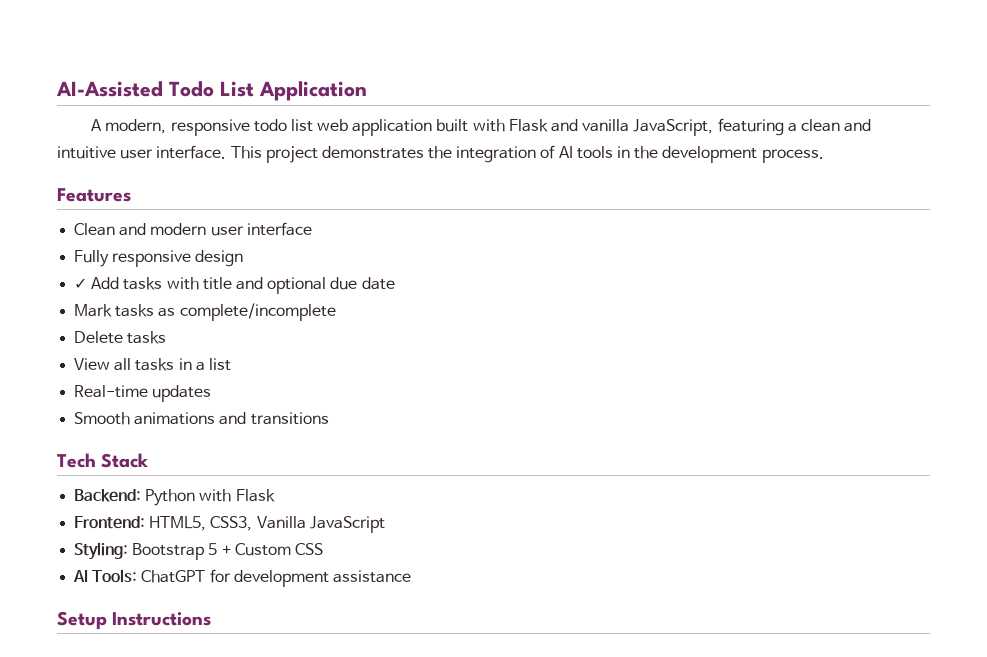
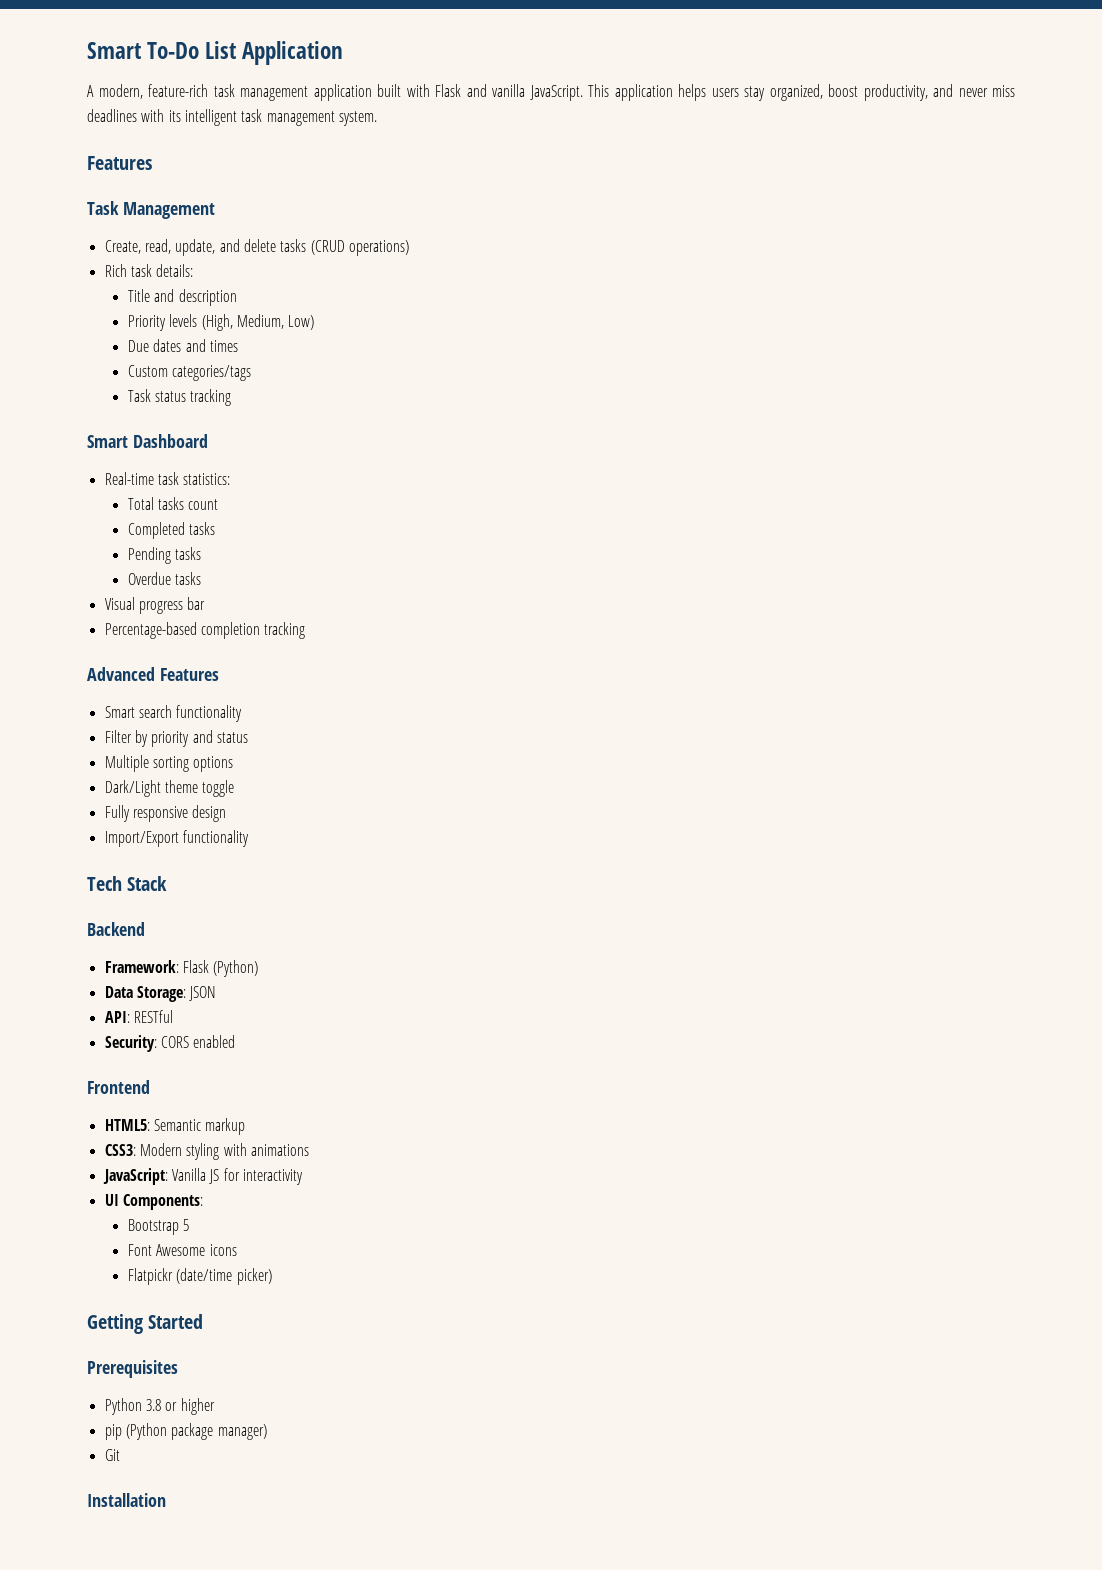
[56,81,214,97] AI-Assisted Todo -> [87,42,200,59] Smart To-Do
[170,119,349,136] responsive todo list web -> [148,84,308,101] feature-rich task management
[633,118,872,136] [57,145,824,163] [57,188,131,202] [74,222,312,236] [74,250,244,267] [74,277,395,294] [74,303,336,321] [74,331,167,344] [74,358,231,371] [74,385,212,402] [74,412,329,425] [57,453,149,468] [74,489,275,506] [74,516,385,533] [74,542,323,560] [73,569,411,587] [57,611,212,630] JavaScript, featuring a clean and intuitive user interface. This project demonstrates the integration of AI tools in the development process. // Features // Clean and modern user interface // Fully responsive design // ✓ Add tasks with title and optional due date // Mark tasks as complete/incomplete // Delete tasks // View all tasks in a list // Real-time updates // Smooth animations and transitions // Tech Stack // Backend: Python with Flask // Frontend: HTML5, CSS3, Vanilla JavaScript // Styling: Bootstrap 5 + Custom CSS // AI Tools: ChatGPT for development assistance // Setup Instructions -> [529,84,1015,101] [87,109,377,126] [87,156,152,170] [87,201,215,219] [104,239,409,256] [104,264,194,277] [127,289,237,306] [127,314,315,331] [127,339,238,352] [127,365,252,381] [127,389,232,406] [87,434,208,448] [104,472,231,485] [127,497,219,510] [127,522,216,539] [127,547,202,564] [127,572,202,585] [104,597,206,614] [104,622,306,639] [87,667,219,681] [104,705,243,722] [104,730,248,747] [104,755,234,772] [104,780,235,797] [104,805,227,822] [104,830,249,847] [87,876,168,891] [87,922,145,936] [104,960,259,977] [104,986,217,1002] [104,1010,173,1023] [104,1035,236,1052] [87,1080,150,1094] [104,1118,246,1135] [104,1143,309,1160] [102,1168,303,1185] [104,1194,203,1210] [127,1219,190,1235] [127,1244,237,1256] [127,1268,272,1285] [87,1314,204,1334] [87,1360,178,1378] [104,1398,215,1415] [104,1423,267,1440] [104,1449,120,1461] [87,1493,166,1507] JavaScript. This application helps users stay organized, boost productivity, and never miss deadlines with its intelligent task management system. // Features // Task Management // Create, read, update, and delete tasks (CRUD operations) // Rich task details: // Title and description // Priority levels (High, Medium, Low) // Due dates and times // Custom categories/tags // Task status tracking // Smart Dashboard // Real-time task statistics: // Total tasks count // Completed tasks // Pending tasks // Overdue tasks // Visual progress bar // Percentage-based completion tracking // Advanced Features // Smart search functionality // Filter by priority and status // Multiple sorting options // Dark/Light theme toggle // Fully responsive design // Import/Export functionality // Tech Stack // Backend // Framework: Flask (Python) // Data Storage: JSON // API: RESTful // Security: CORS enabled // Frontend // HTML5: Semantic markup // CSS3: Modern styling with animations // JavaScript: Vanilla JS for interactivity // UI Components: // Bootstrap 5 // Font Awesome icons // Flatpickr (date/time picker) // Getting Started // Prerequisites // Python 3.8 or higher // pip (Python package manager) // Git // Installation

